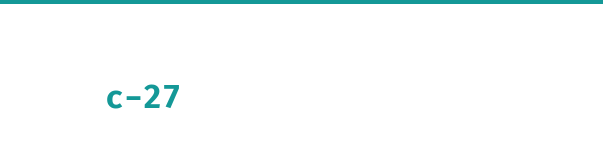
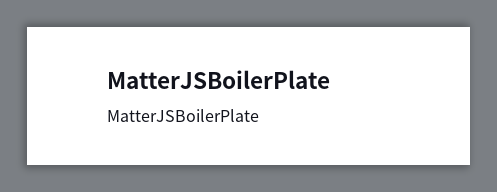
[105,84,181,109] c-27 -> [107,70,330,89] [107,109,259,122] MatterJSBoilerPlate // MatterJSBoilerPlate

